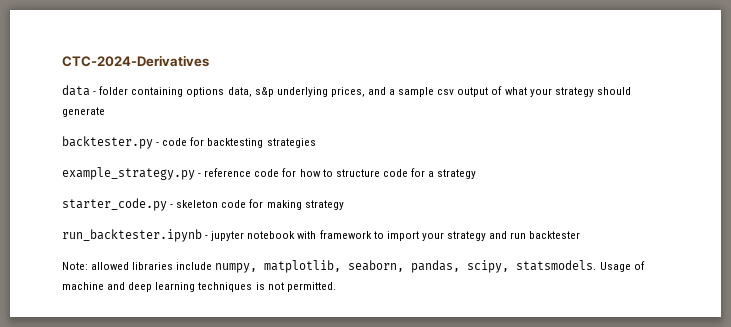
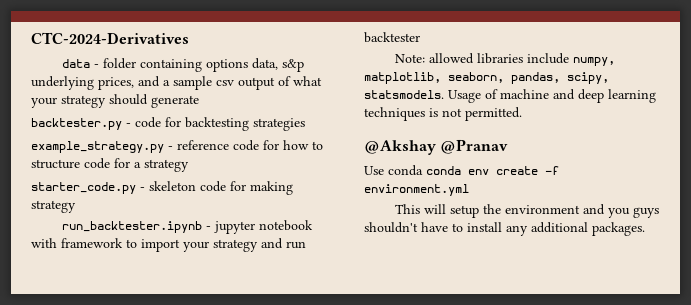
(336, 287) none -> [364,139,509,155] [364,165,559,176] [364,184,469,196] [394,204,659,218] [364,222,645,236] // @Akshay @Pranav // Use conda conda env create -f environment.yml // This will setup the environment and you guys shouldn't have to install any additional packages.

